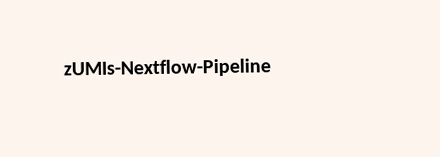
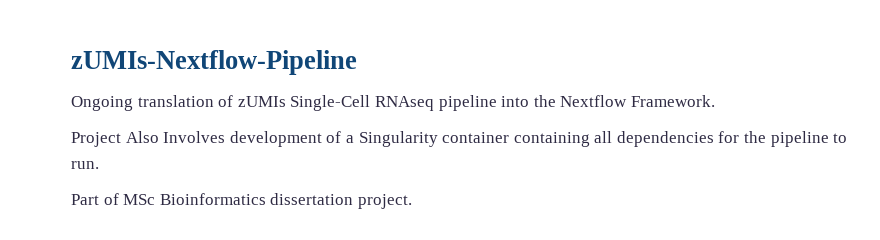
(271, 68) none -> [71,95,715,111] [71,131,848,147] [71,161,99,169] [71,193,412,209] // Ongoing translation of zUMIs Single-Cell RNAseq pipeline into the Nextflow Framework. // Project Also Involves development of a Singularity container containing all dependencies for the pipeline to run. // Part of MSc Bioinformatics dissertation project.

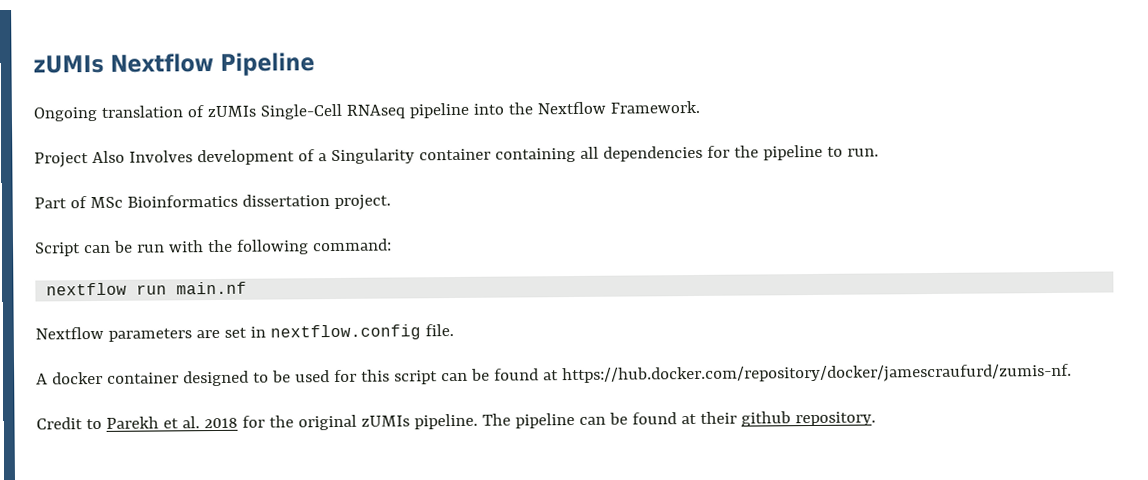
[71,50,357,75] zUMIs-Nextflow-Pipeline -> [33,52,315,76] zUMIs Nextflow Pipeline
(412, 201) none -> [35,238,392,257] [46,281,248,296] [35,324,454,342] [36,363,1072,387] [36,411,876,431] // Script can be run with the following command: // nextflow run main.nf // Nextflow parameters are set in nextflow.config file. // A docker container designed to be used for this script can be found at https://hub.docker.com/repository/docker/jamescraufurd/zumis-nf. // Credit to Parekh et al. 2018 for the original zUMIs pipeline. The pipeline can be found at their github repository.

